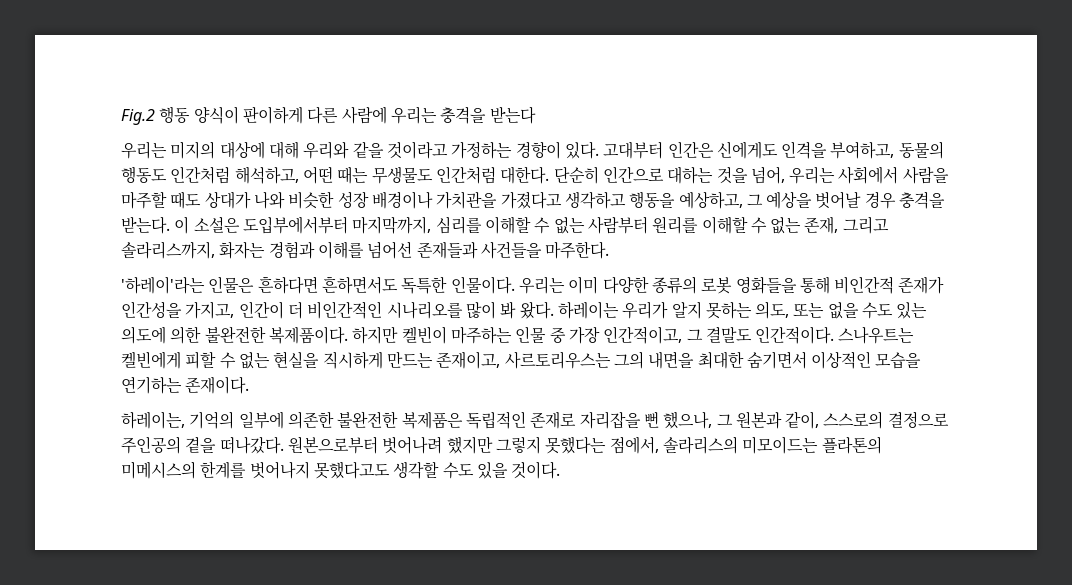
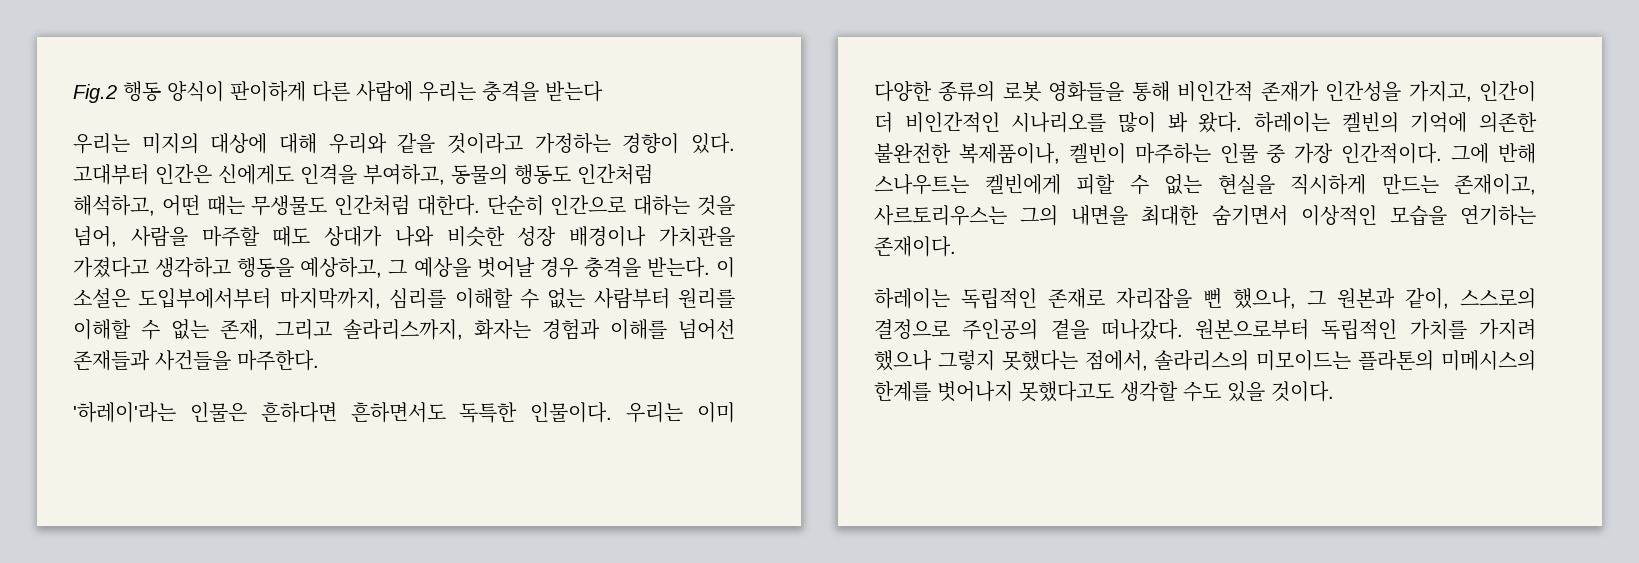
[789,166,899,184] 우리는 사회에서 -> (117, 236) none
[622,301,928,319] [121,326,399,344] 우리가 알지 못하는 의도, 또는 없을 수도 있는 의도에 의한 불완전한 복제품이다. 하지만 -> [1341,112,1537,133] [874,143,1060,164] 켈빈의 기억에 의존한 불완전한 복제품이나,
[603,326,835,344] 인간적이고, 그 결말도 인간적이다. -> [1341,143,1537,164] 인간적이다. 그에 반해
[121,411,463,429] 하레이는, 기억의 일부에 의존한 불완전한 복제품은 -> [874,288,950,309] 하레이는
[382,436,493,454] 벗어나려 했지만 -> [1321,319,1536,340] [874,350,932,371] 독립적인 가치를 가지려 했으나

